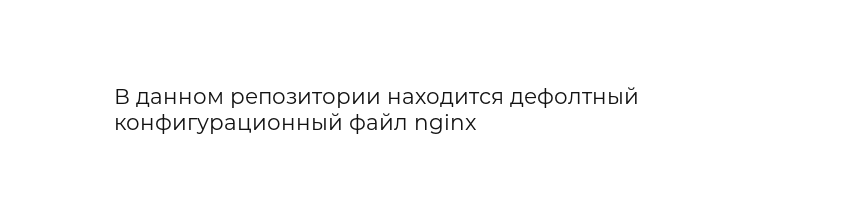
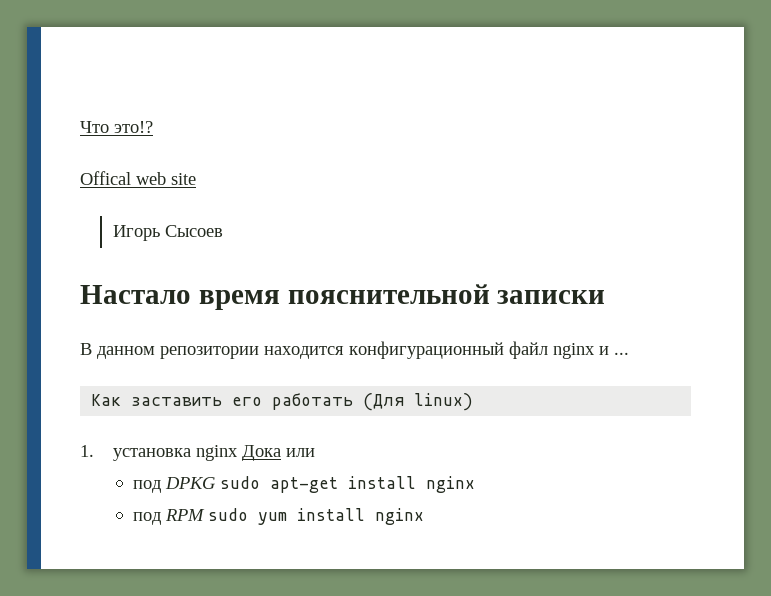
(114, 96) none -> [80,121,153,133] [80,171,196,185] [112,225,223,241] [80,284,606,310] Что это!? // Offical web site // Игорь Сысоев // Настало время пояснительной записки //
[510,87,639,108] дефолтный -> (344, 352) none
(477, 124) none -> [599,346,629,355] [91,393,474,411] [80,445,315,461] [132,476,475,493] [132,508,424,525] и ... // Как заставить его работать (Для linux) // 1. установка nginx Дока или // под DPKG sudo apt-get install nginx // под RPM sudo yum install nginx

